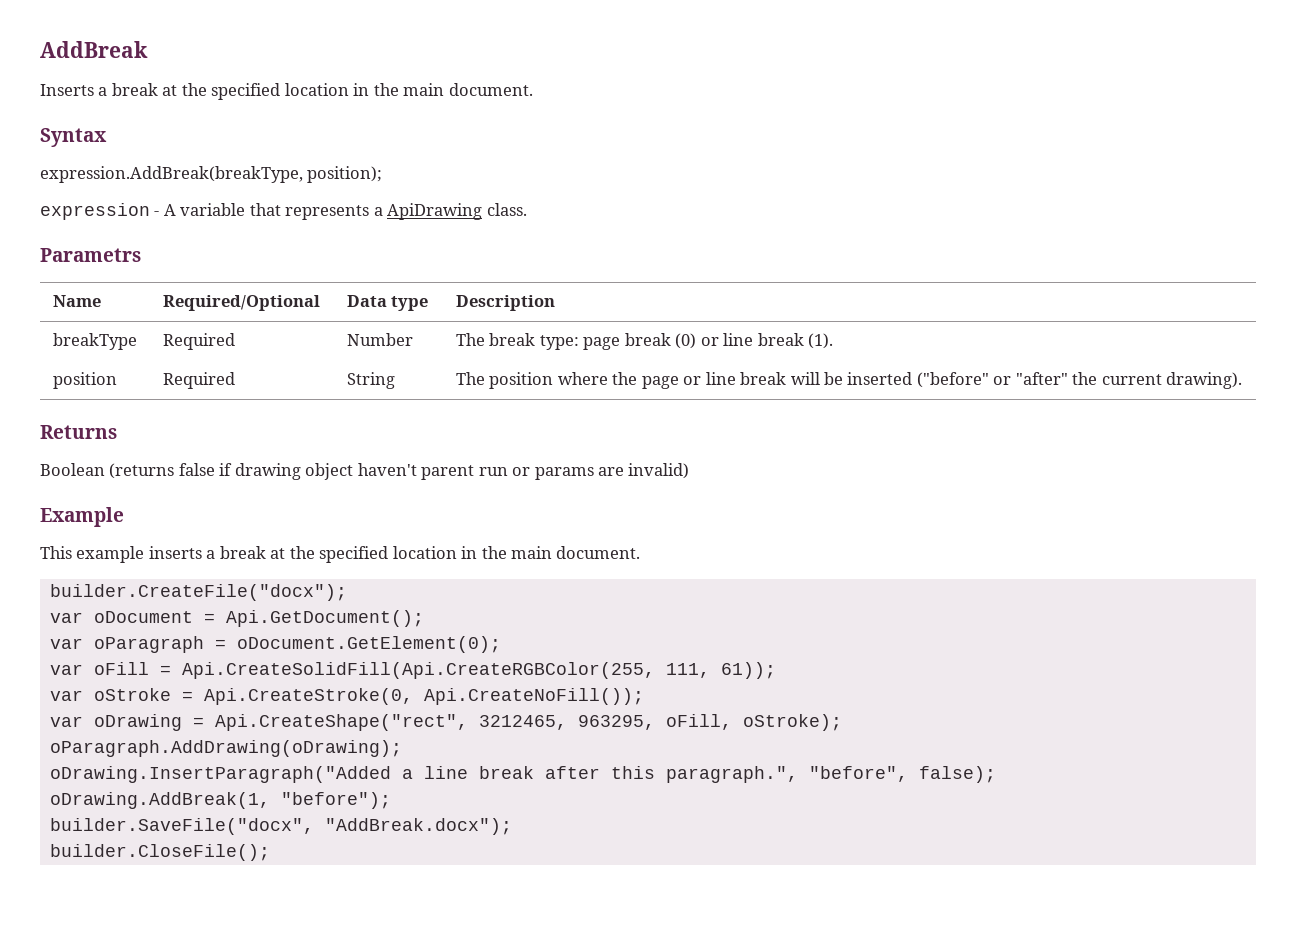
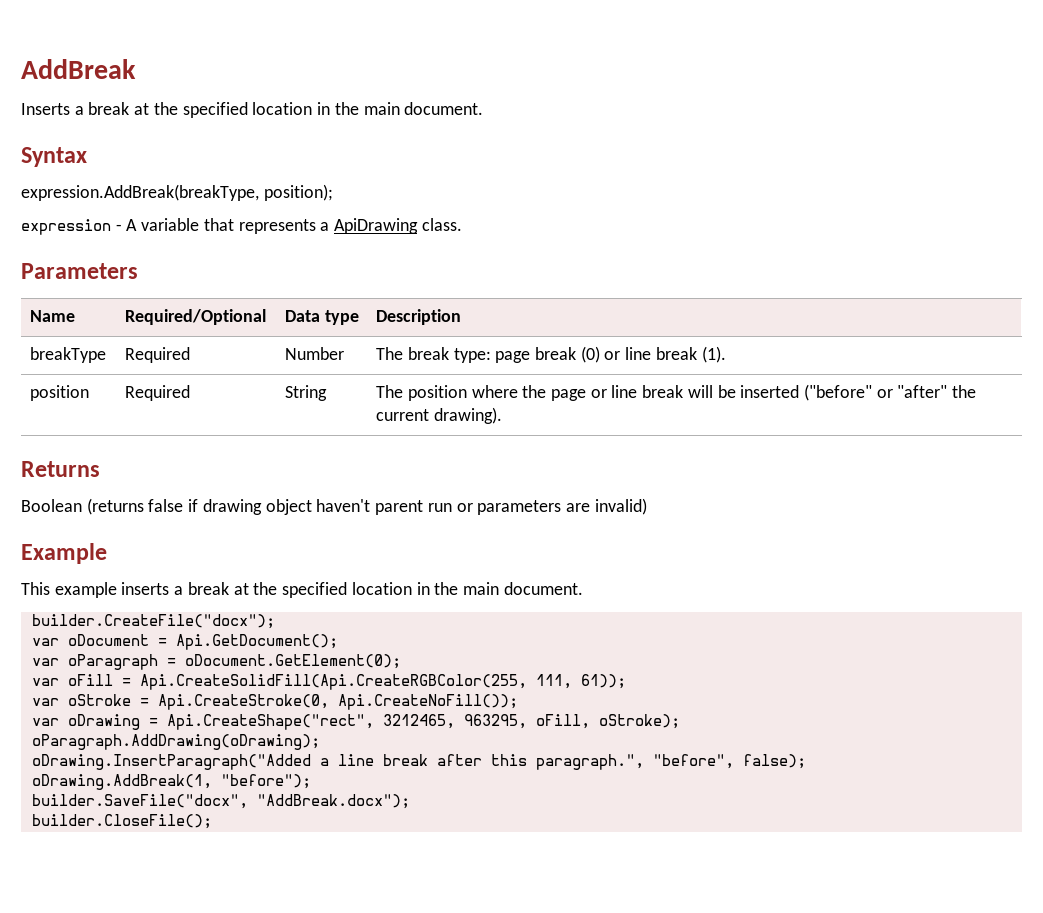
[40,248,141,262] Parametrs -> [21,263,138,279] Parameters
[534,467,594,480] params -> [477,500,562,515] parameters

